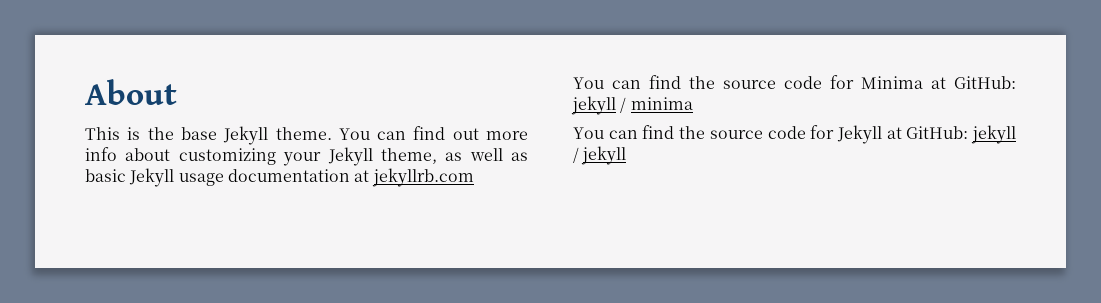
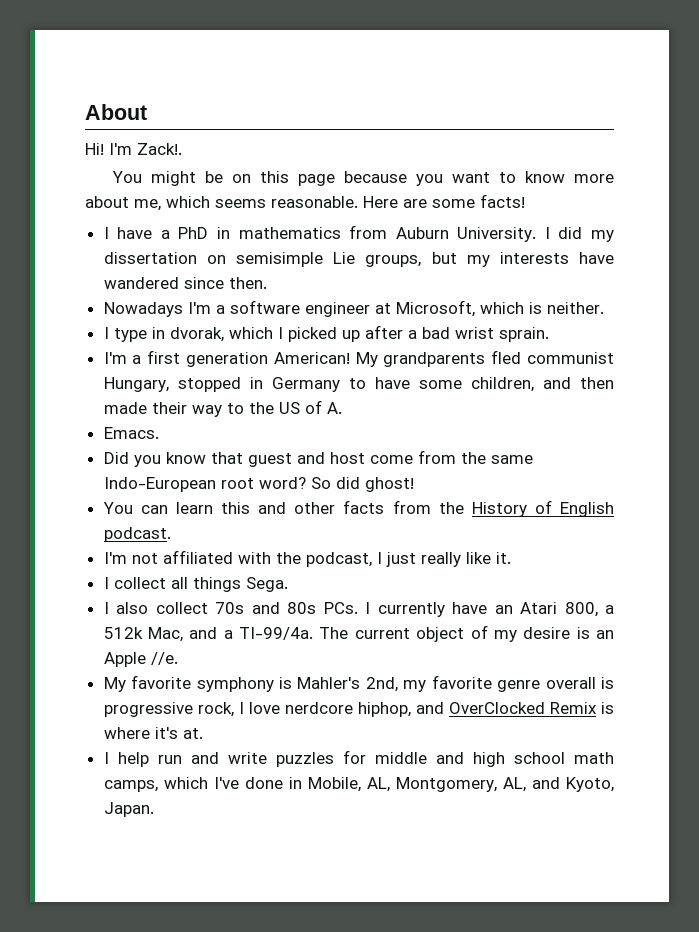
[85,126,529,145] [85,147,528,166] [85,168,474,187] [573,75,1016,89] [571,96,693,115] [573,125,1016,144] [573,146,627,165] This is the base Jekyll theme. You can find out more info about customizing your Jekyll theme, as well as basic Jekyll usage documentation at jekyllrb.com // You can find the source code for Minima at GitHub: jekyll / minima // You can find the source code for Jekyll at GitHub: jekyll / jekyll -> [85,143,182,155] [111,171,614,186] [85,194,525,211] [103,225,614,242] [103,252,615,267] [103,277,267,289] [103,300,604,317] [103,325,549,342] [103,350,615,367] [103,377,615,392] [103,400,342,417] [103,427,159,439] [103,450,533,467] [103,477,414,492] [102,500,614,517] [103,527,171,542] [103,550,511,567] [103,577,288,592] [103,602,614,617] [103,625,615,642] [103,652,178,667] [103,675,614,692] [103,702,615,717] [103,727,203,739] [103,750,614,767] [103,777,614,792] [103,802,154,817] Hi! I'm Zack!. // You might be on this page because you want to know more about me, which seems reasonable. Here are some facts! // I have a PhD in mathematics from Auburn University. I did my dissertation on semisimple Lie groups, but my interests have wandered since then. // Nowadays I'm a software engineer at Microsoft, which is neither. // I type in dvorak, which I picked up after a bad wrist sprain. // I'm a first generation American! My grandparents fled communist Hungary, stopped in Germany to have some children, and then made their way to the US of A. // Emacs. // Did you know that guest and host come from the same Indo-European root word? So did ghost! // You can learn this and other facts from the History of English podcast. // I'm not affiliated with the podcast, I just really like it. // I collect all things Sega. // I also collect 70s and 80s PCs. I currently have an Atari 800, a 512k Mac, and a TI-99/4a. The current object of my desire is an Apple //e. // My favorite symphony is Mahler's 2nd, my favorite genre overall is progressive rock, I love nerdcore hiphop, and OverClocked Remix is where it's at. // I help run and write puzzles for middle and high school math camps, which I've done in Mobile, AL, Montgomery, AL, and Kyoto, Japan.

